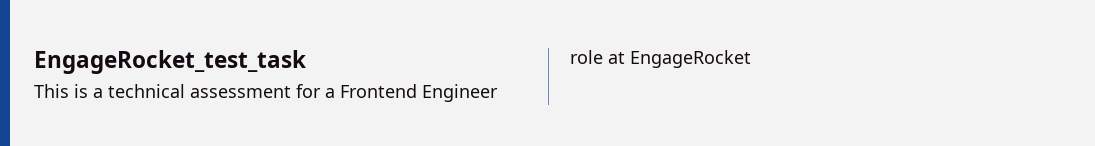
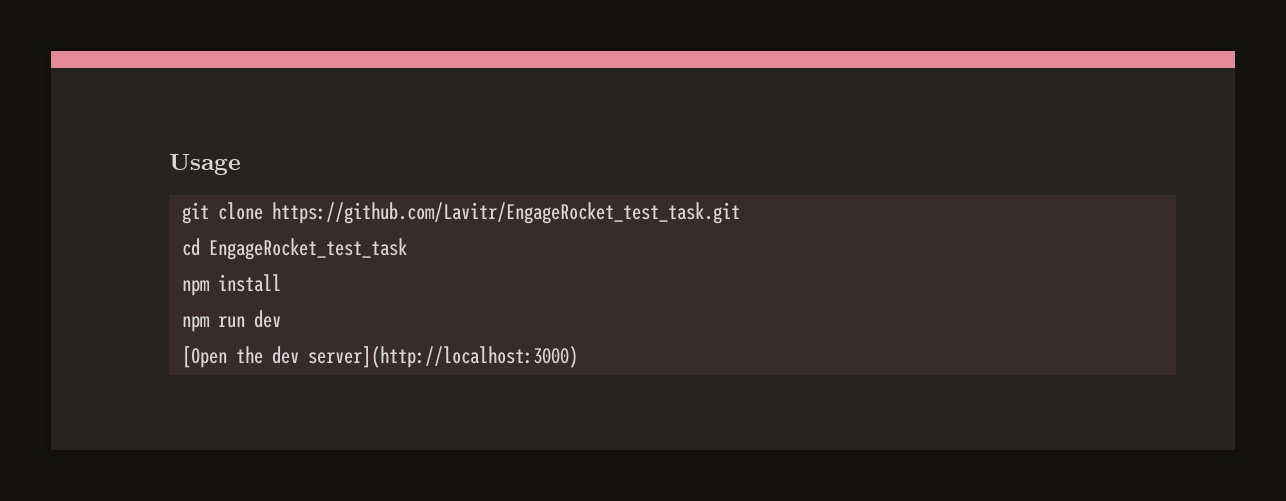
[34,50,306,74] [34,84,498,102] [570,50,751,68] EngageRocket_test_task // This is a technical assessment for a Frontend Engineer role at EngageRocket -> [169,154,241,175] [181,202,740,224] [181,238,407,260] [181,274,281,296] [181,310,281,332] [181,346,578,368] Usage // git clone https://github.com/Lavitr/EngageRocket_test_task.git // cd EngageRocket_test_task // npm install // npm run dev // [Open the dev server](http://localhost:3000)

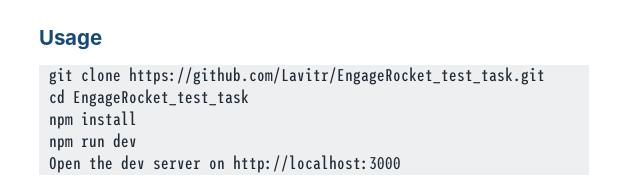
[181,346,227,368] [Open -> [48,157,81,173] Open
[307,346,578,368] server](http://localhost:3000) -> [152,155,401,173] server on http://localhost:3000

